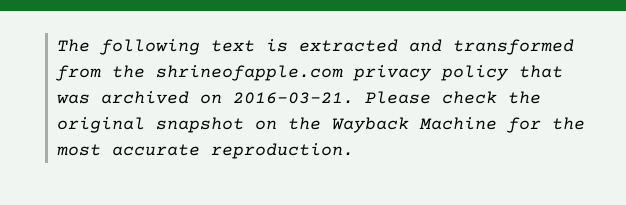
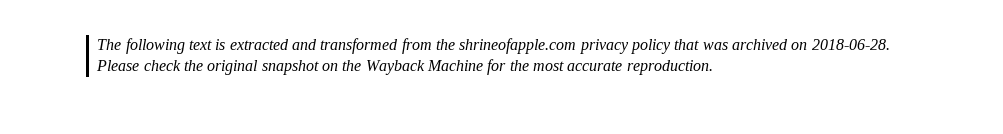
[233,92,355,104] 2016-03-21. -> [811,39,890,50] 2018-06-28.

